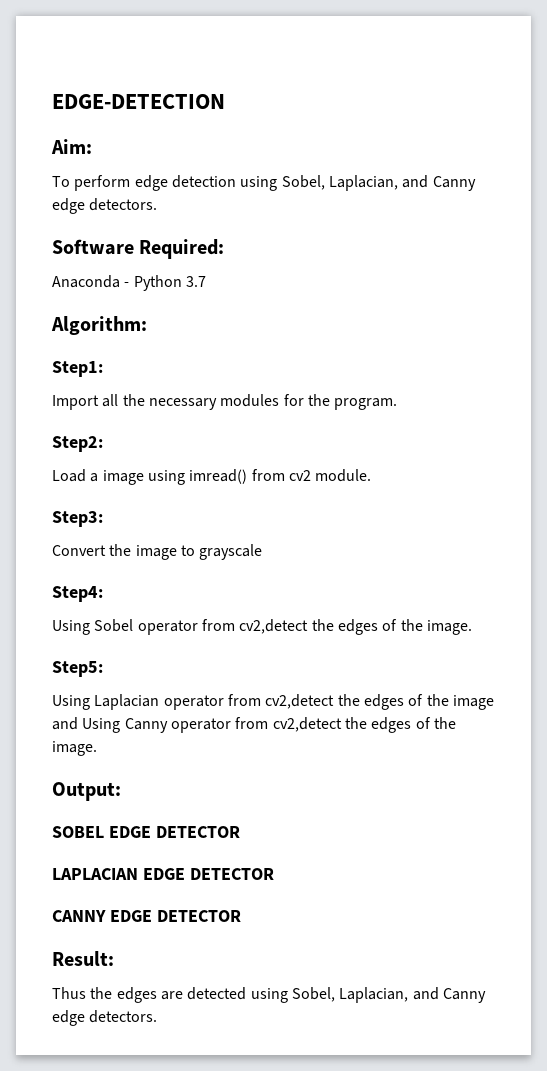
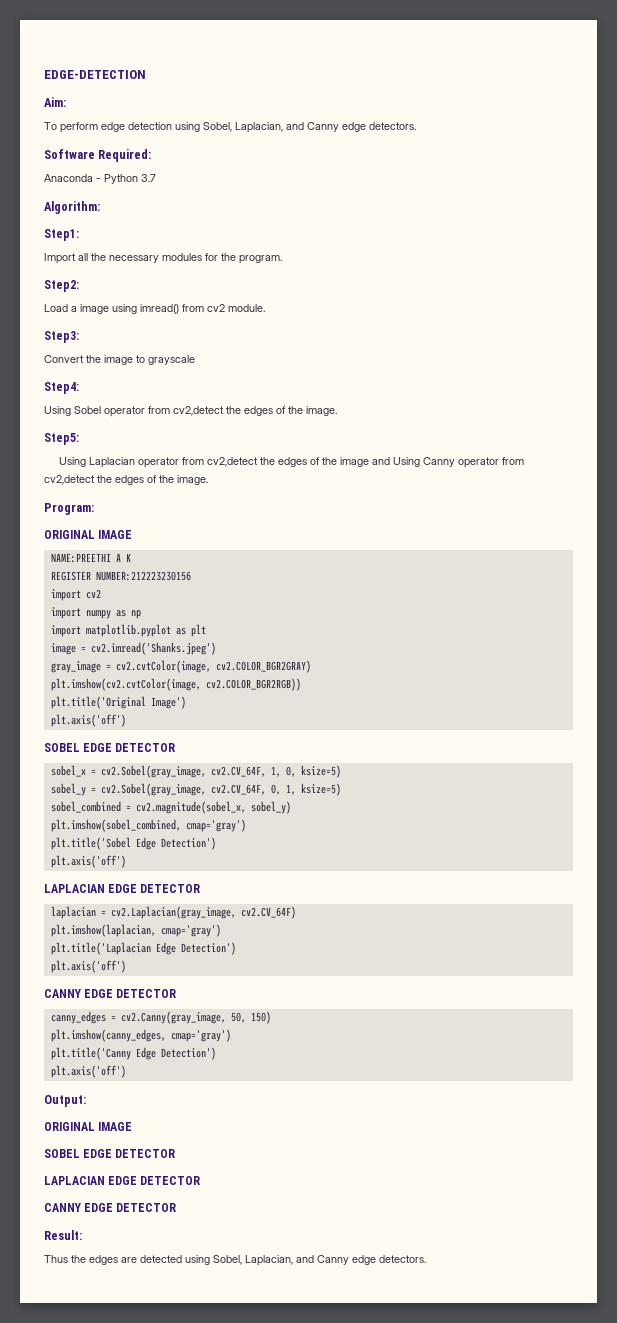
(97, 748) none -> [44,503,94,515] [44,530,133,539] [50,553,131,563] [50,571,191,581] [50,589,101,601] [50,607,141,619] [50,624,206,637] [50,642,216,655] [50,660,311,673] [50,678,301,691] [50,696,186,709] [50,714,126,727] [44,743,176,752] [50,765,341,778] [50,783,341,796] [50,801,291,814] [50,819,246,832] [50,837,216,850] [50,855,126,868] [44,884,201,893] [50,906,296,919] [50,924,221,937] [50,942,236,955] [50,960,126,973] [44,989,177,998] [50,1011,271,1024] [50,1029,231,1042] [50,1047,216,1060] [50,1065,126,1078] // Program: // ORIGINAL IMAGE // NAME:PREETHI A K // REGISTER NUMBER:212223230156 // import cv2 // import numpy as np // import matplotlib.pyplot as plt // image = cv2.imread('Shanks.jpeg') // gray_image = cv2.cvtColor(image, cv2.COLOR_BGR2GRAY) // plt.imshow(cv2.cvtColor(image, cv2.COLOR_BGR2RGB)) // plt.title('Original Image') // plt.axis('off') // SOBEL EDGE DETECTOR // sobel_x = cv2.Sobel(gray_image, cv2.CV_64F, 1, 0, ksize=5) // sobel_y = cv2.Sobel(gray_image, cv2.CV_64F, 0, 1, ksize=5) // sobel_combined = cv2.magnitude(sobel_x, sobel_y) // plt.imshow(sobel_combined, cmap='gray') // plt.title('Sobel Edge Detection') // plt.axis('off') // LAPLACIAN EDGE DETECTOR // laplacian = cv2.Laplacian(gray_image, cv2.CV_64F) // plt.imshow(laplacian, cmap='gray') // plt.title('Laplacian Edge Detection') // plt.axis('off') // CANNY EDGE DETECTOR // canny_edges = cv2.Canny(gray_image, 50, 150) // plt.imshow(canny_edges, cmap='gray') // plt.title('Canny Edge Detection') // plt.axis('off')
(121, 791) none -> [44,1122,133,1131] // ORIGINAL IMAGE

